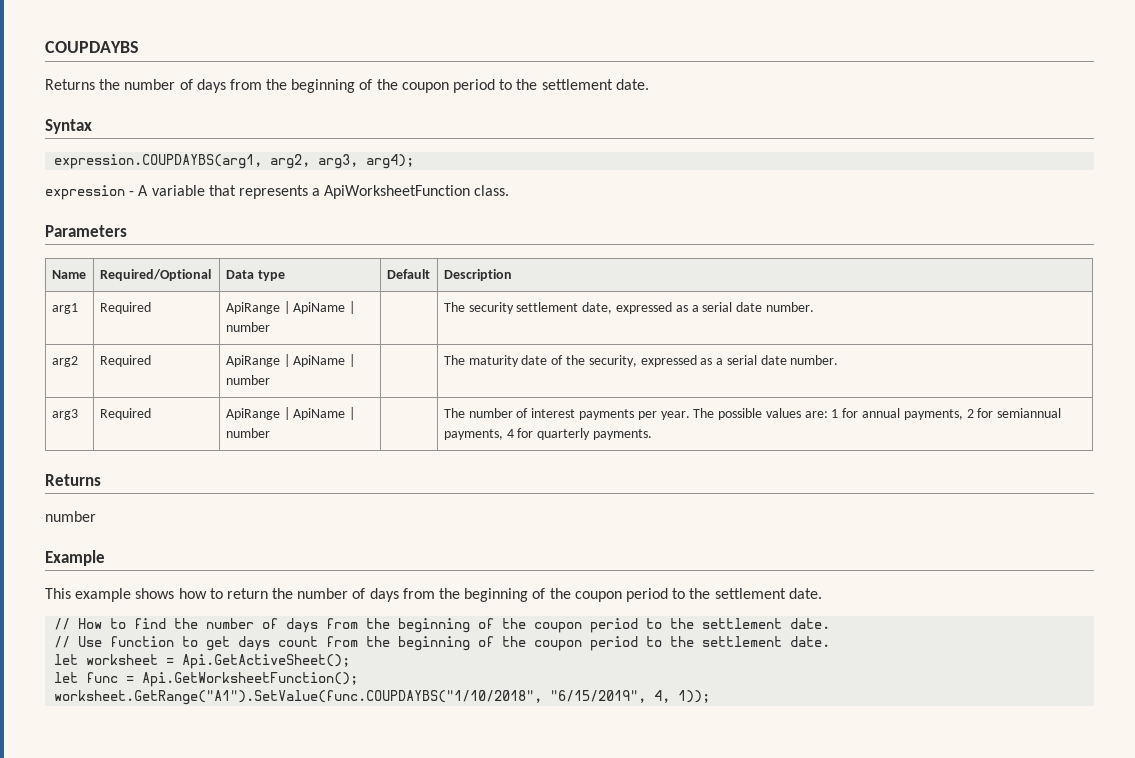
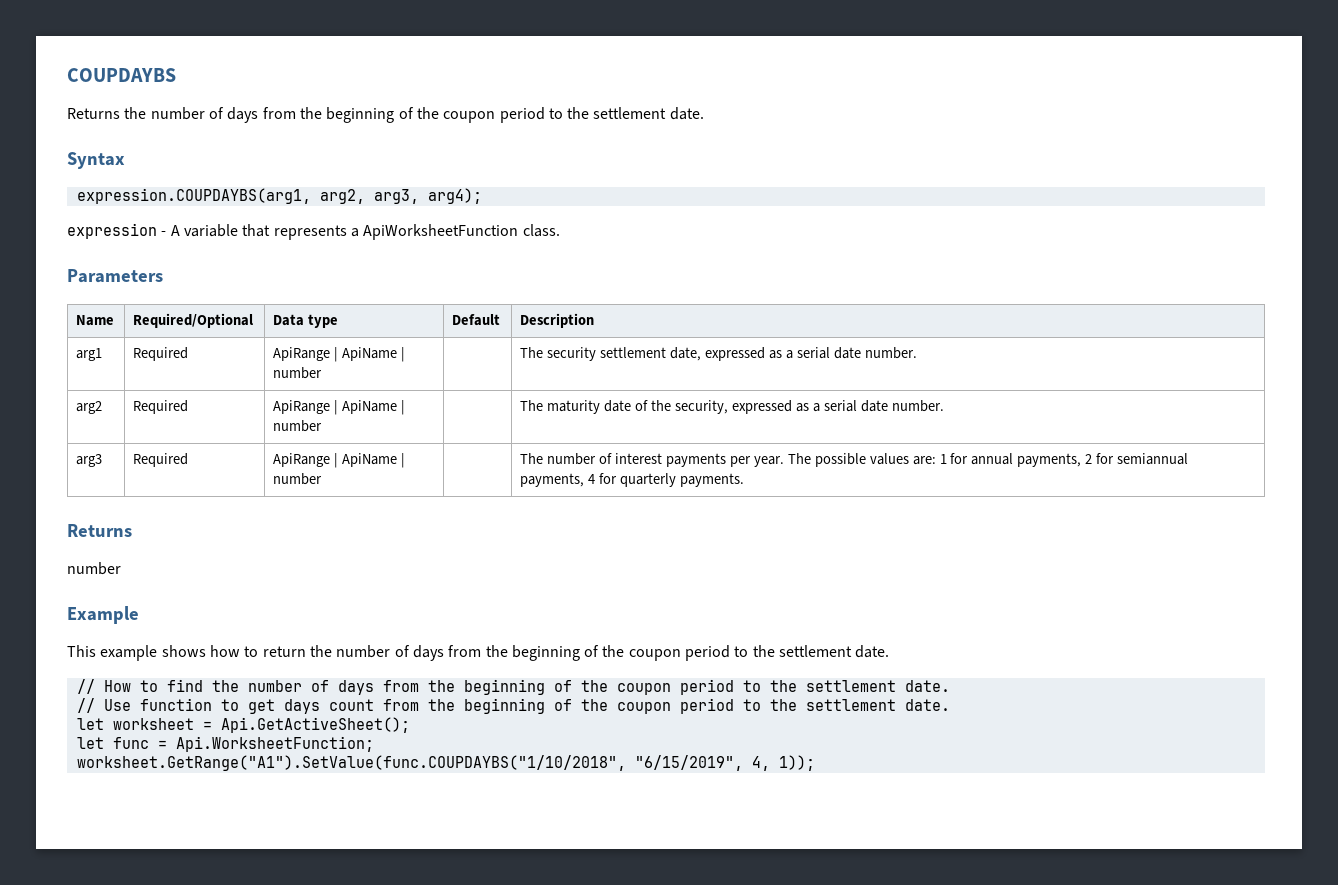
[142,672,359,687] Api.GetWorksheetFunction(); -> [175,736,374,752] Api.WorksheetFunction;

